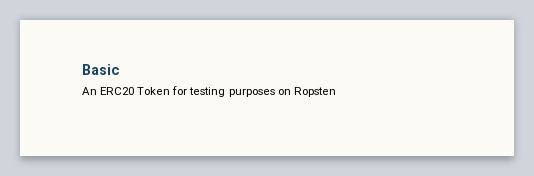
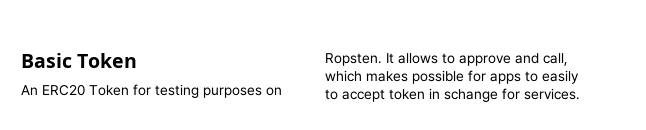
(120, 69) none -> [77,53,138,68] Token
[293,87,336,97] Ropsten -> [325,53,568,66] [325,70,579,84] [325,88,580,102] Ropsten. It allows to approve and call, which makes possible for apps to easily to accept token in schange for services.

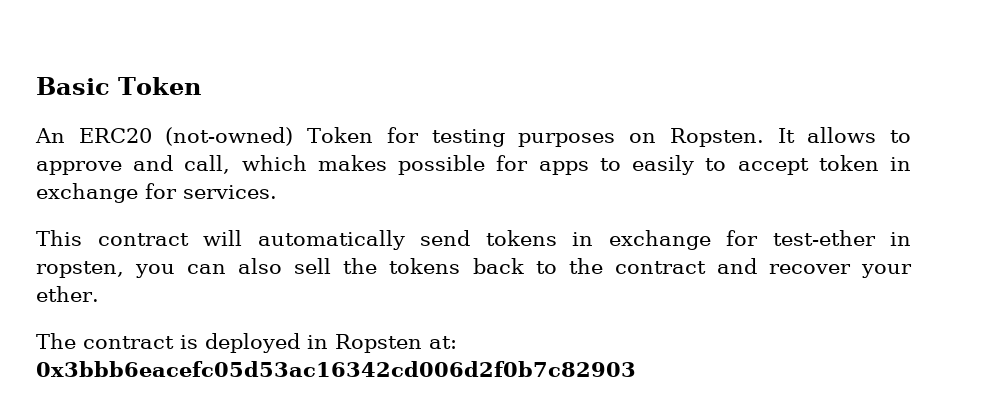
(85, 90) none -> [165,127,294,146] (not-owned)
[444,89,498,102] schange -> [36,183,138,203] exchange
(580, 94) none -> [36,230,911,250] [36,258,913,278] [36,286,99,302] [36,333,457,353] [36,361,636,377] // This contract will automatically send tokens in exchange for test-ether in ropsten, you can also sell the tokens back to the contract and recover your ether. // The contract is deployed in Ropsten at: 0x3bbb6eacefc05d53ac16342cd006d2f0b7c82903

